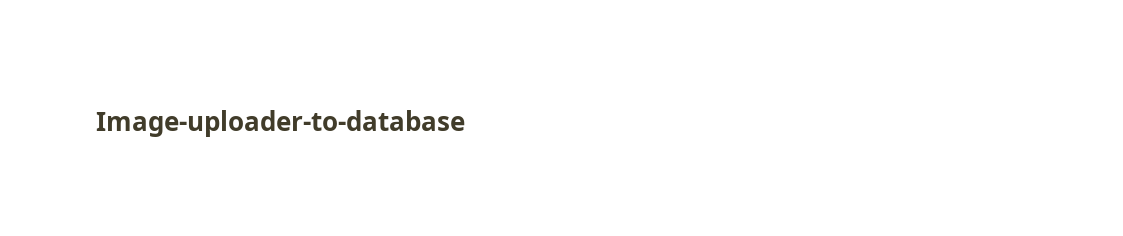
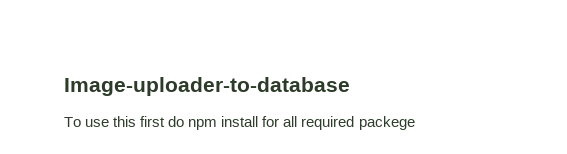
(465, 123) none -> [64,116,415,130] // To use this first do npm install for all required packege

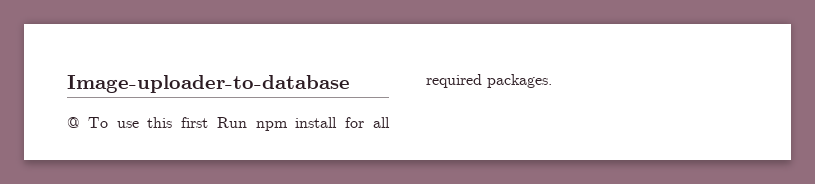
(350, 86) none -> [67,117,79,128] @
[168,116,185,127] do -> [216,117,247,128] Run
[358,116,415,130] packege -> [487,74,552,88] packages.

